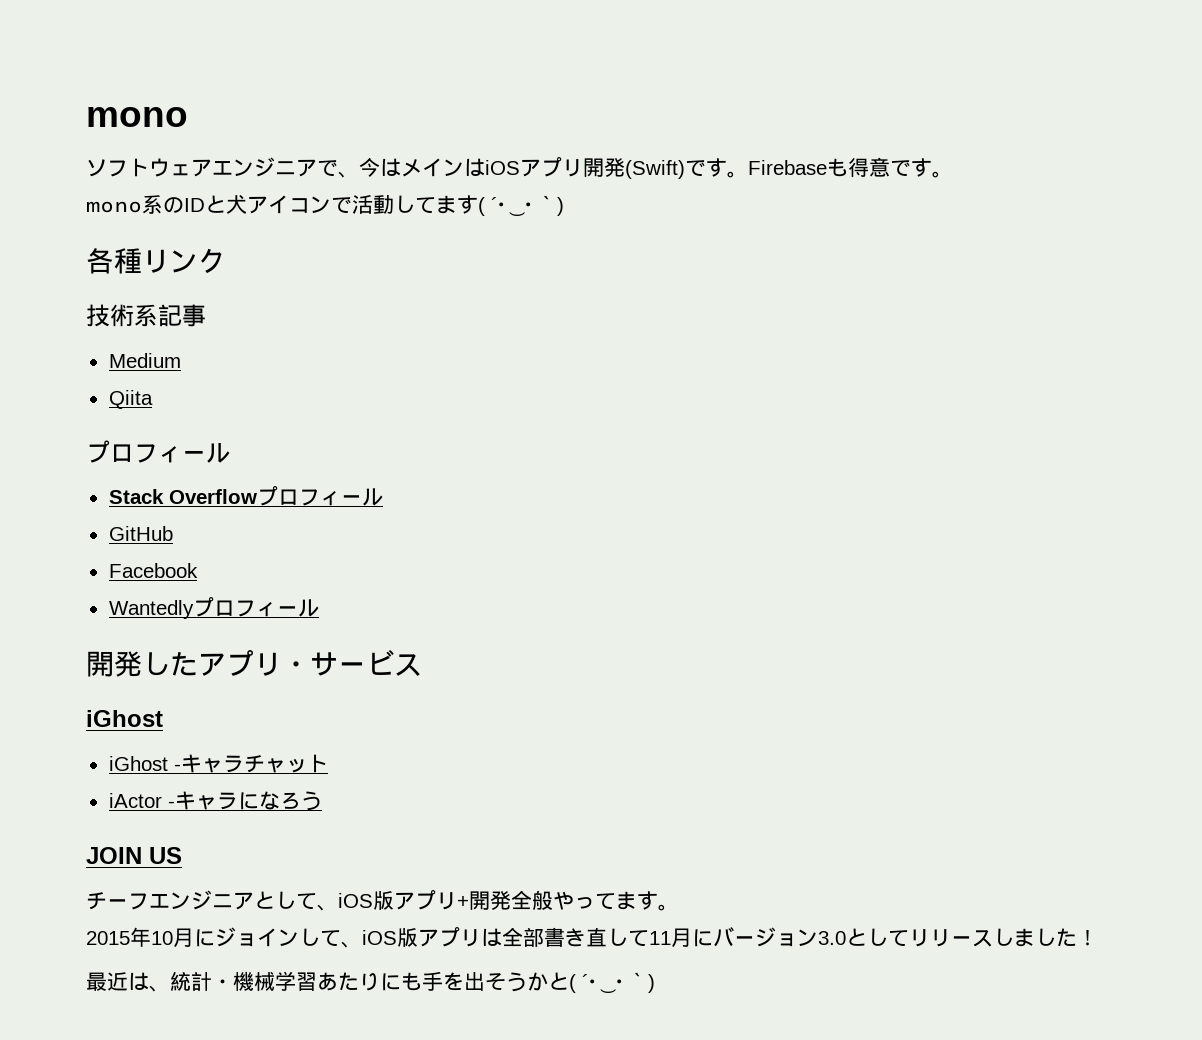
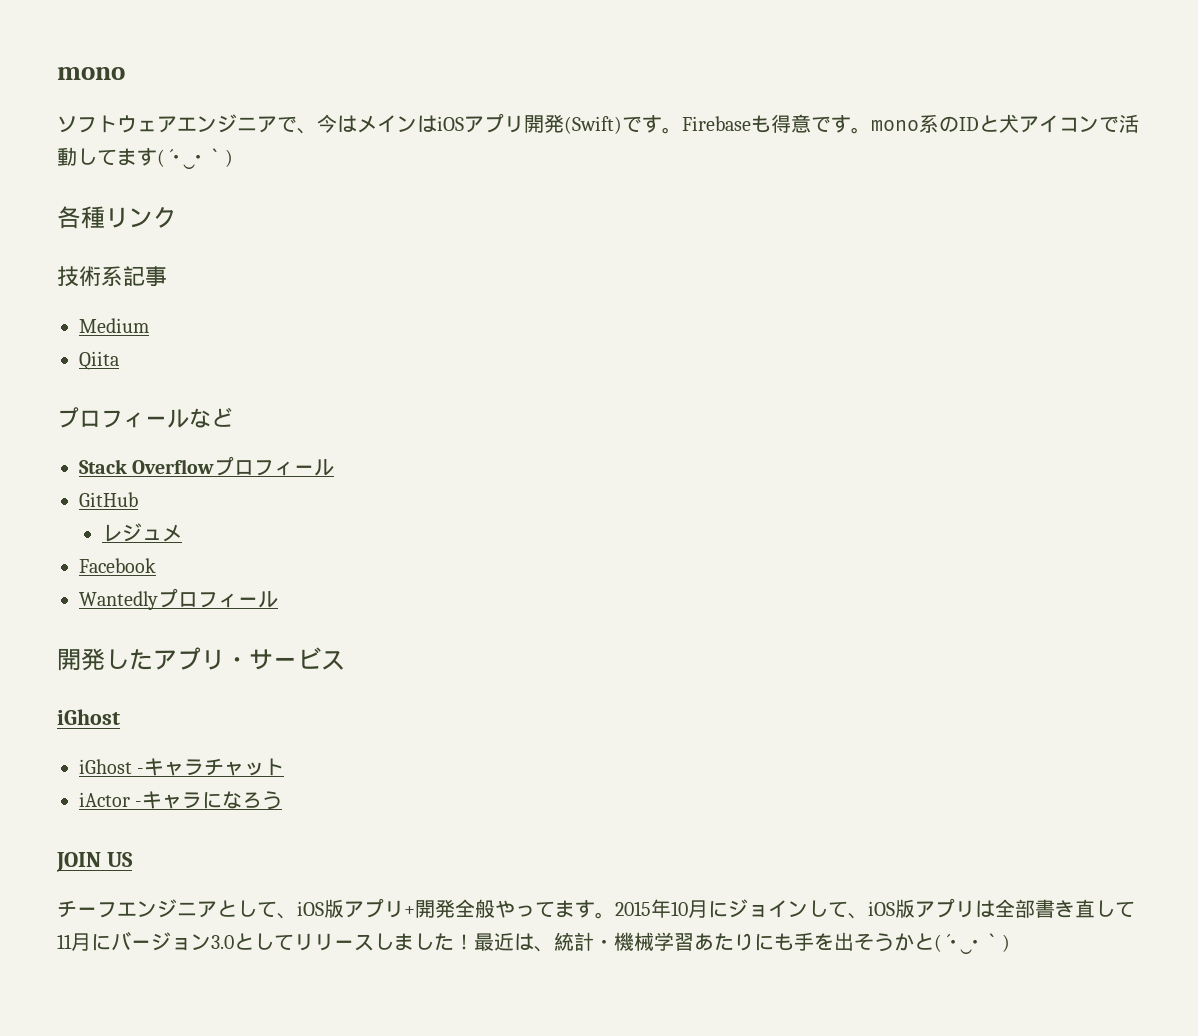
(953, 174) // -> (871, 130) none
(230, 453) none -> [189,407,233,428] など
(173, 533) none -> [102,523,183,542] // レジュメ
(679, 907) // -> (615, 915) none
(1098, 937) // -> (474, 942) none

